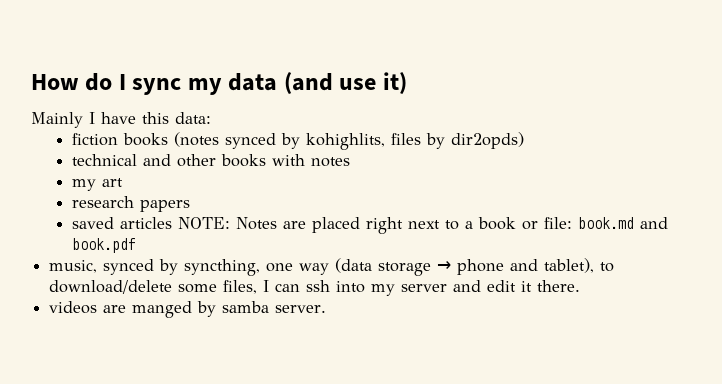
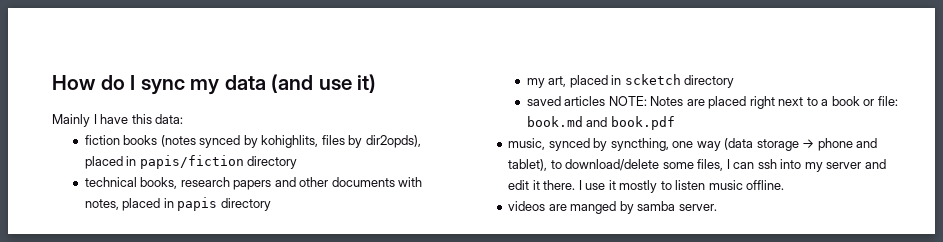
[451,132,525,149] [72,154,351,167] [72,178,124,191] [72,196,191,212] dir2opds) // technical and other books with notes // my art // research papers -> [365,135,421,148] [84,155,298,169] [84,177,423,190] [84,197,271,211] [526,74,735,88] dir2opds), placed in papis/fiction directory // technical books, research papers and other documents with notes, placed in papis directory // my art, placed in scketch directory
(581, 286) none -> [578,180,785,193] I use it mostly to listen music offline.

